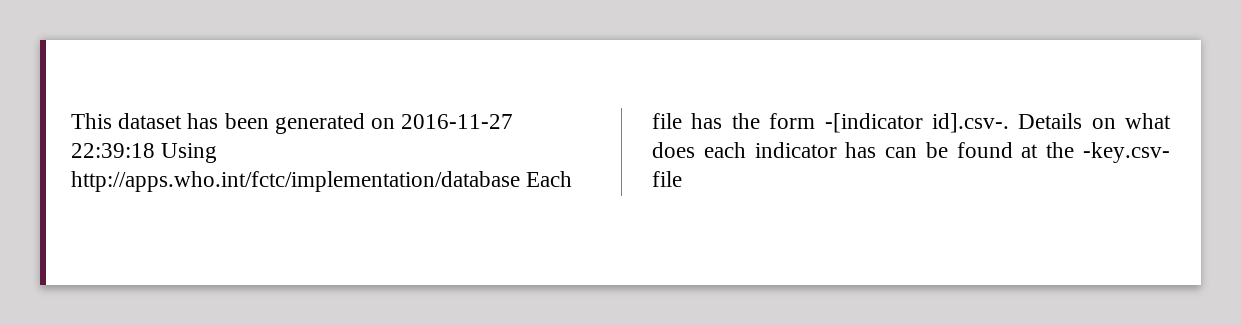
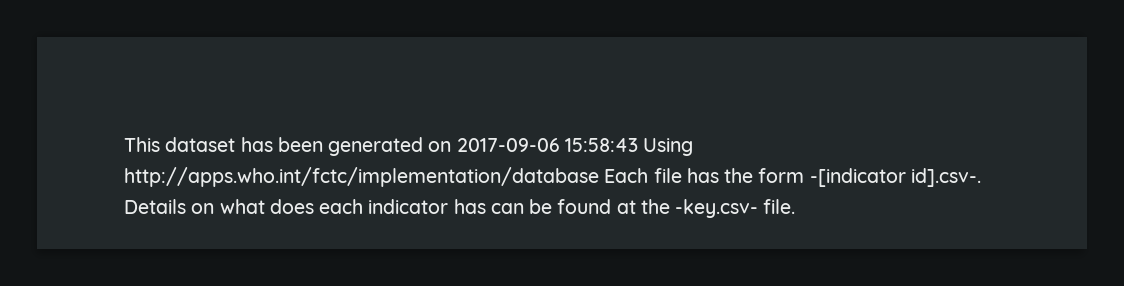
[401,114,514,129] [71,143,155,158] 2016-11-27 22:39:18 -> [456,138,638,152] 2017-09-06 15:58:43
[652,171,682,187] file -> [763,199,796,214] file.

